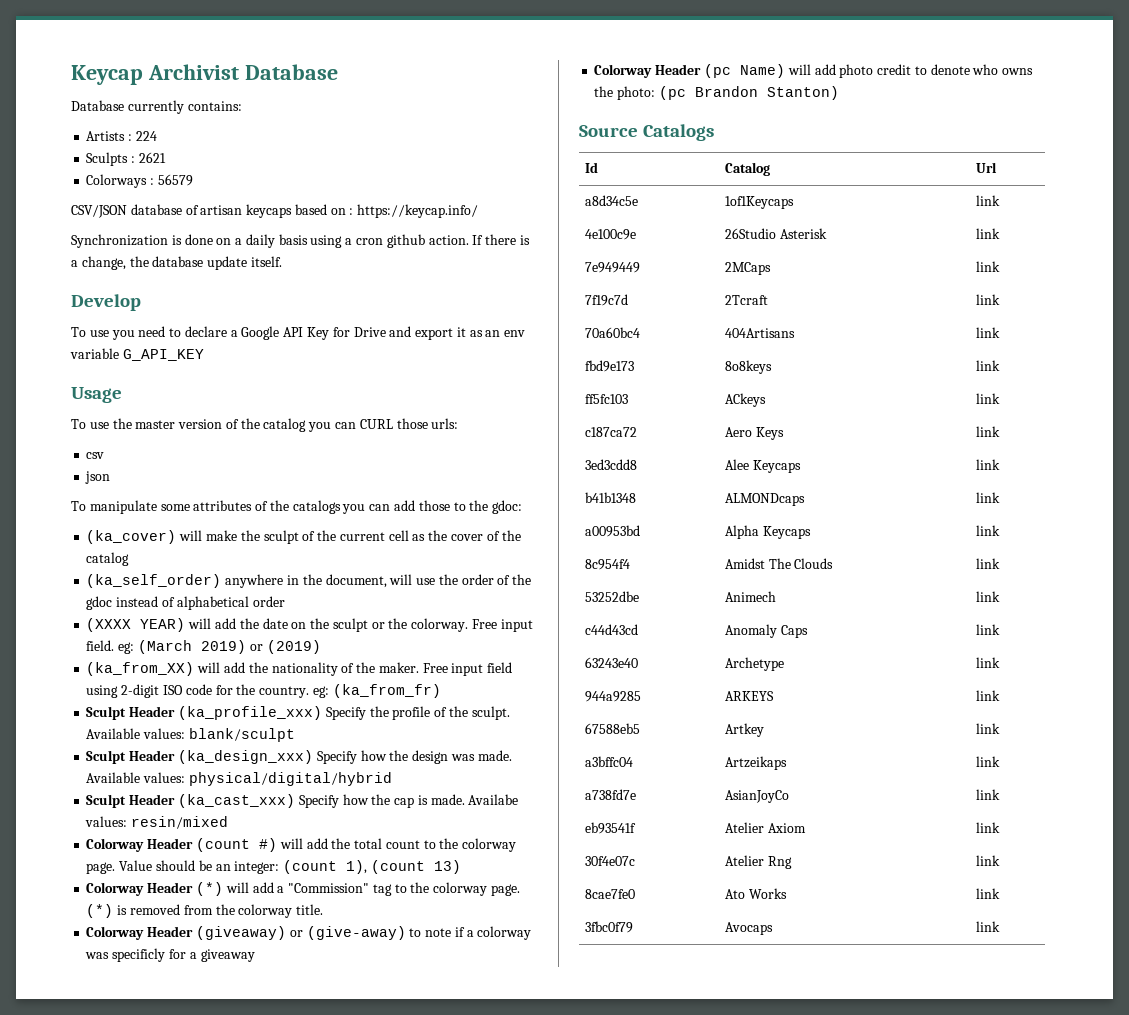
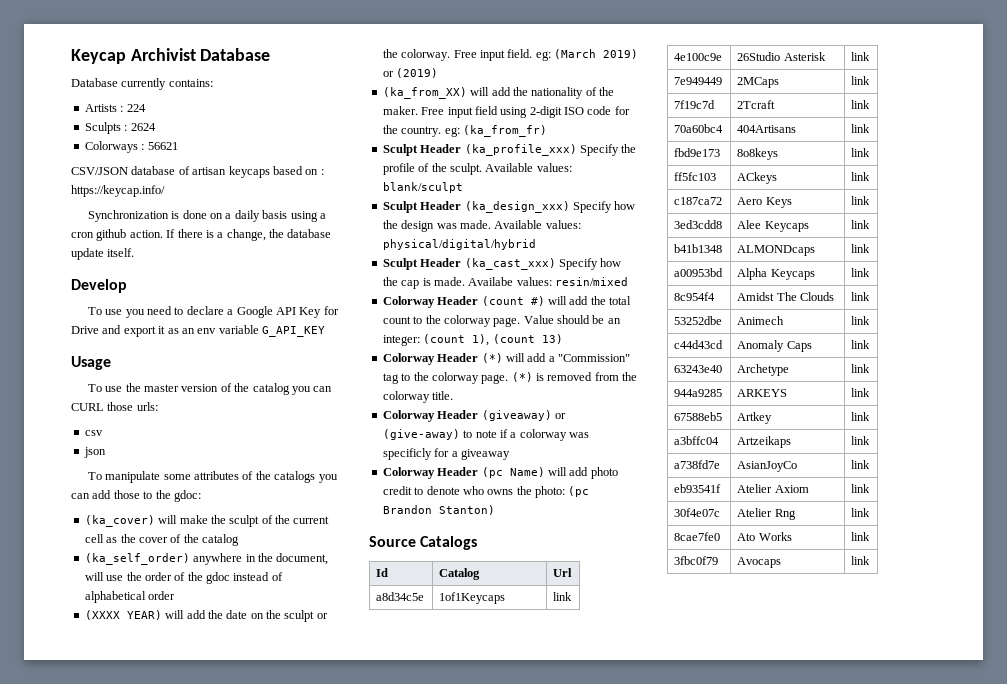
[138,152,166,163] 2621 -> [130,123,156,131] 2624
[157,174,193,186] 56579 -> [147,142,178,150] 56621

